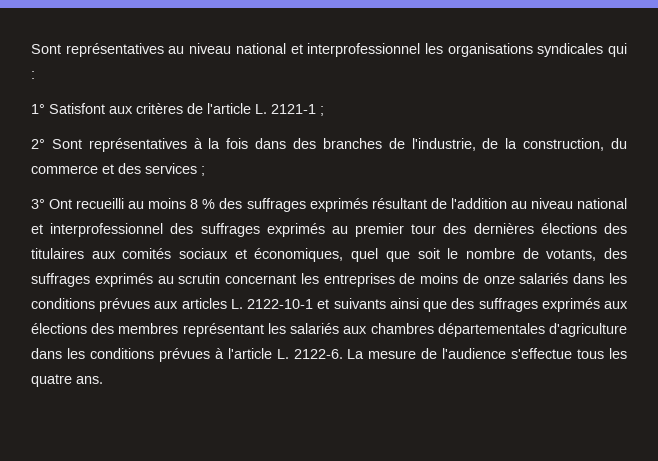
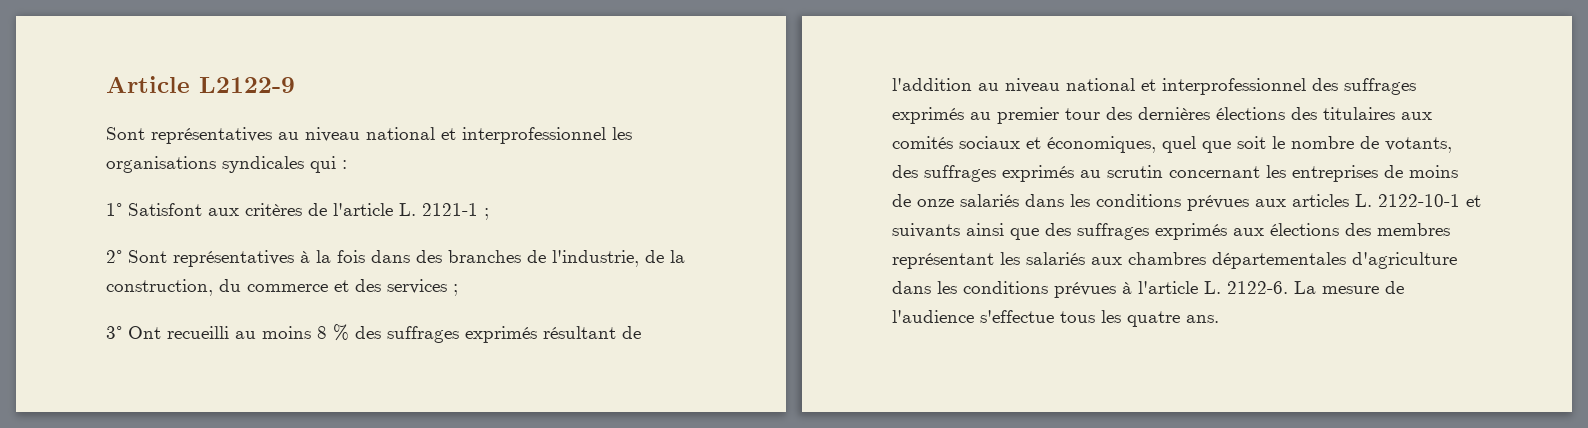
(31, 49) none -> [106,76,295,93] Article L2122-9 //

